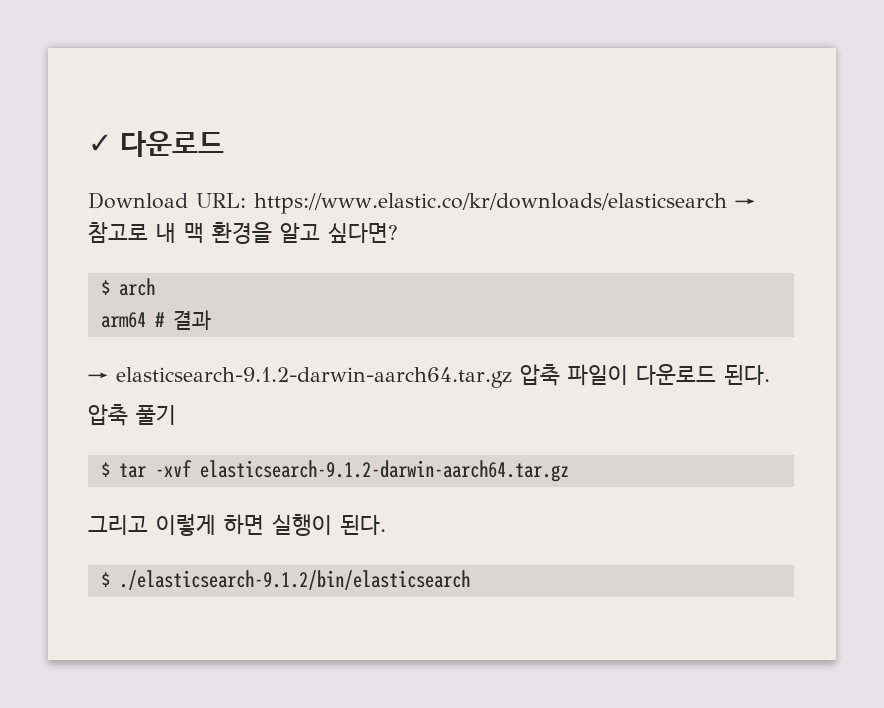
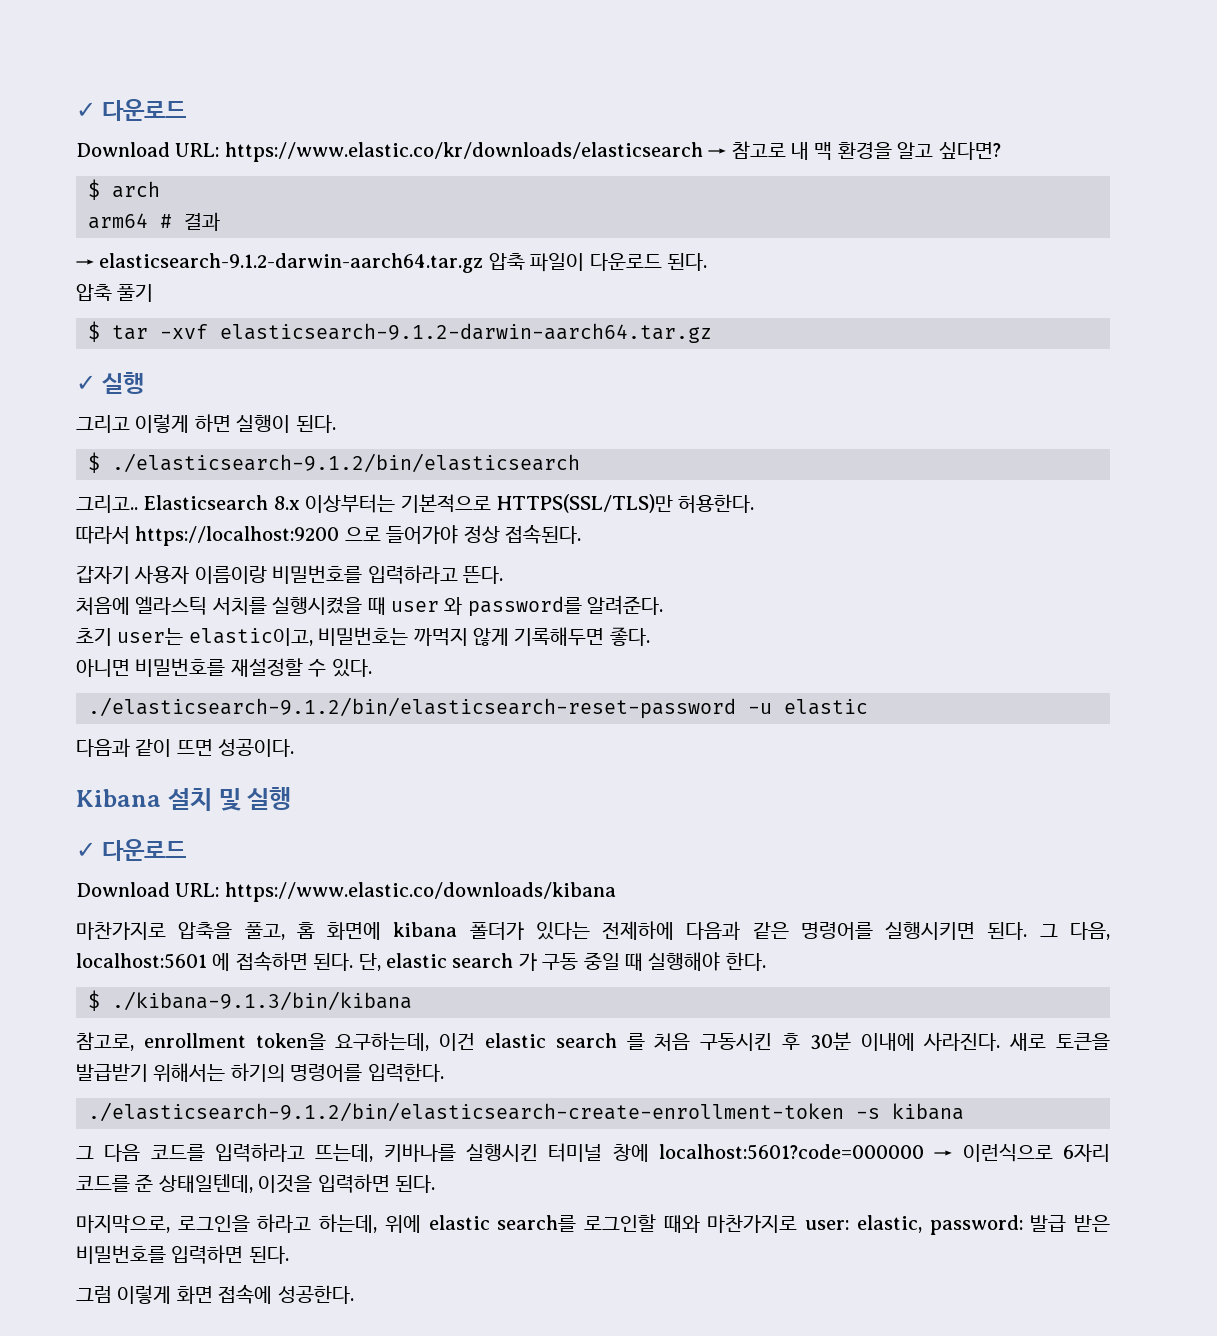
(569, 471) none -> [76,372,145,394] // ✓ 실행
(470, 580) none -> [76,494,755,513] [76,524,581,546] [76,565,503,584] [76,595,664,617] [76,627,650,646] [76,658,372,677] [88,697,868,719] [76,738,295,757] [76,787,292,811] [76,839,187,861] [76,882,616,902] [76,921,1110,940] [76,951,766,971] [88,990,412,1011] [76,1032,1110,1051] [76,1063,444,1082] [88,1102,964,1122] [76,1143,1110,1162] [76,1174,435,1193] [76,1214,1110,1235] [76,1245,289,1264] [76,1284,354,1304] // 그리고.. Elasticsearch 8.x 이상부터는 기본적으로 HTTPS(SSL/TLS)만 허용한다. // 따라서 https://localhost:9200 으로 들어가야 정상 접속된다. // 갑자기 사용자 이름이랑 비밀번호를 입력하라고 뜬다. // 처음에 엘라스틱 서치를 실행시켰을 때 user 와 password를 알려준다. // 초기 user는 elastic이고, 비밀번호는 까먹지 않게 기록해두면 좋다. // 아니면 비밀번호를 재설정할 수 있다. // ./elasticsearch-9.1.2/bin/elasticsearch-reset-password -u elastic // 다음과 같이 뜨면 성공이다. // Kibana 설치 및 실행 // ✓ 다운로드 // Download URL: https://www.elastic.co/downloads/kibana // 마찬가지로 압축을 풀고, 홈 화면에 kibana 폴더가 있다는 전제하에 다음과 같은 명령어를 실행시키면 된다. 그 다음, localhost:5601 에 접속하면 된다. 단, elastic search 가 구동 중일 때 실행해야 한다. // $ ./kibana-9.1.3/bin/kibana // 참고로, enrollment token을 요구하는데, 이건 elastic search 를 처음 구동시킨 후 30분 이내에 사라진다. 새로 토큰을 발급받기 위해서는 하기의 명령어를 입력한다. // ./elasticsearch-9.1.2/bin/elasticsearch-create-enrollment-token -s kibana // 그 다음 코드를 입력하라고 뜨는데, 키바나를 실행시킨 터미널 창에 localhost:5601?code=000000 → 이런식으로 6자리 코드를 준 상태일텐데, 이것을 입력하면 된다. // 마지막으로, 로그인을 하라고 하는데, 위에 elastic search를 로그인할 때와 마찬가지로 user: elastic, password: 발급 받은 비밀번호를 입력하면 된다. // 그럼 이렇게 화면 접속에 성공한다.

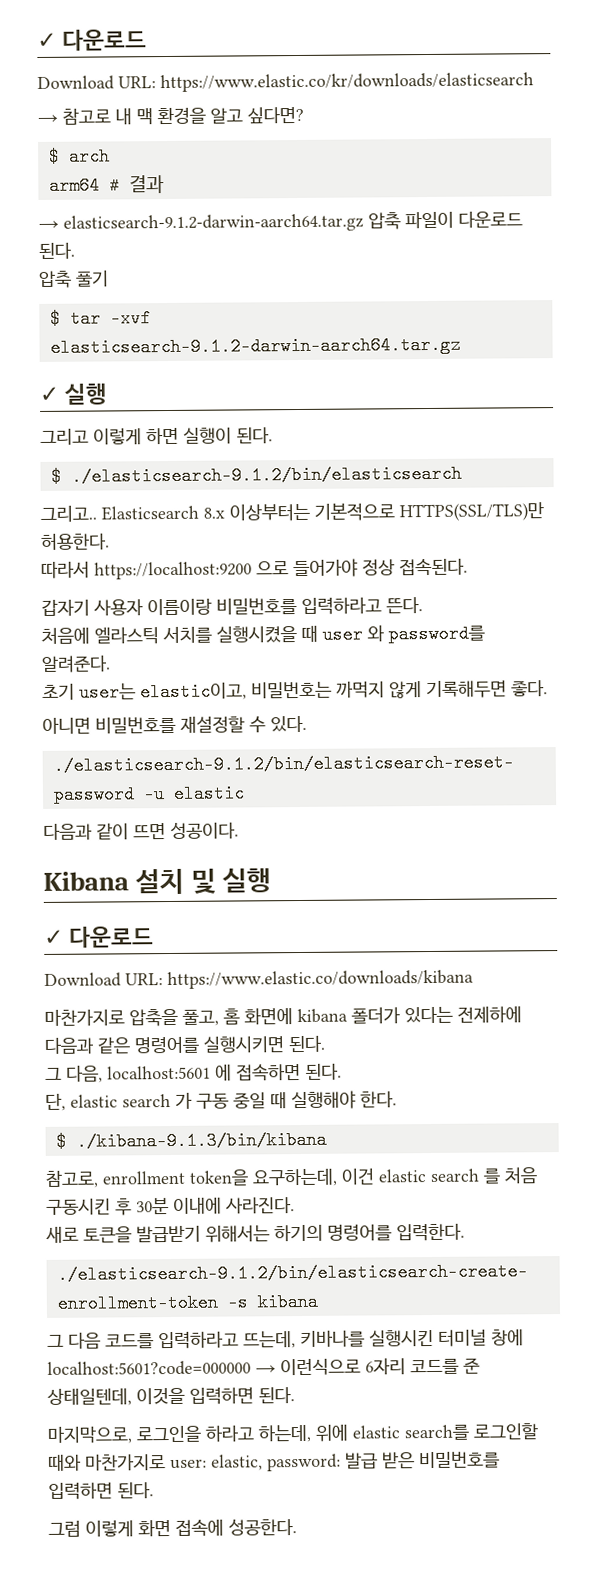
(703, 152) none -> (534, 82) //
(1028, 931) none -> (325, 1044) //
(354, 962) none -> (342, 1071) //
(1001, 1041) none -> (295, 1205) //

